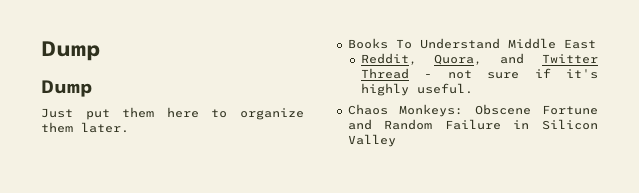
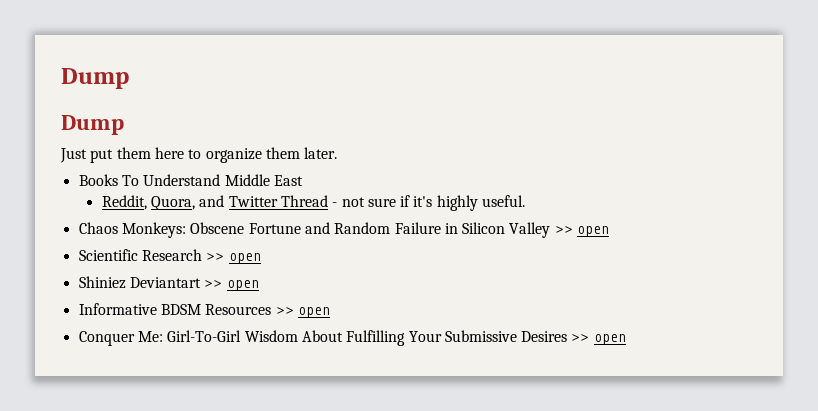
(396, 140) none -> [554,226,610,237] [78,249,261,264] [78,276,259,291] [78,303,330,318] [78,330,626,346] >> open // Scientific Research >> open // Shiniez Deviantart >> open // Informative BDSM Resources >> open // Conquer Me: Girl-To-Girl Wisdom About Fulfilling Your Submissive Desires >> open

